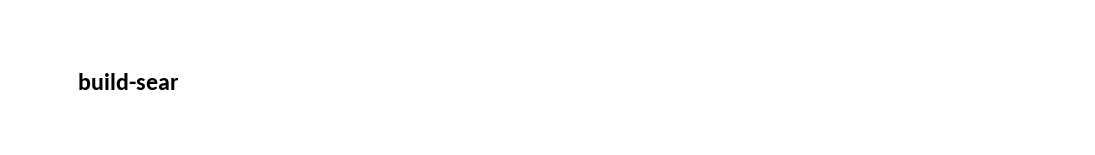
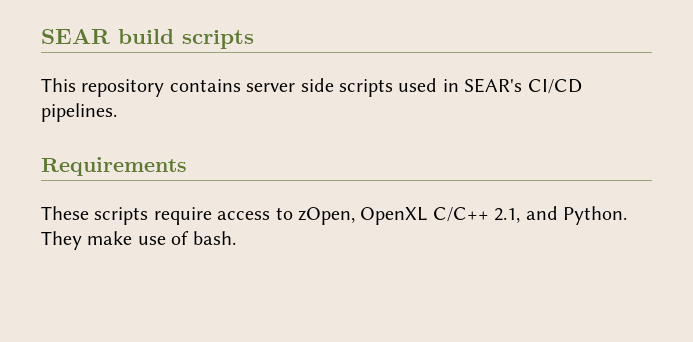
[78,73,179,90] build-sear -> [41,29,254,49] [41,78,582,97] [41,103,117,122] [41,157,187,176] [41,206,627,225] [41,231,236,250] SEAR build scripts // This repository contains server side scripts used in SEAR's CI/CD pipelines. // Requirements // These scripts require access to zOpen, OpenXL C/C++ 2.1, and Python. They make use of bash.

